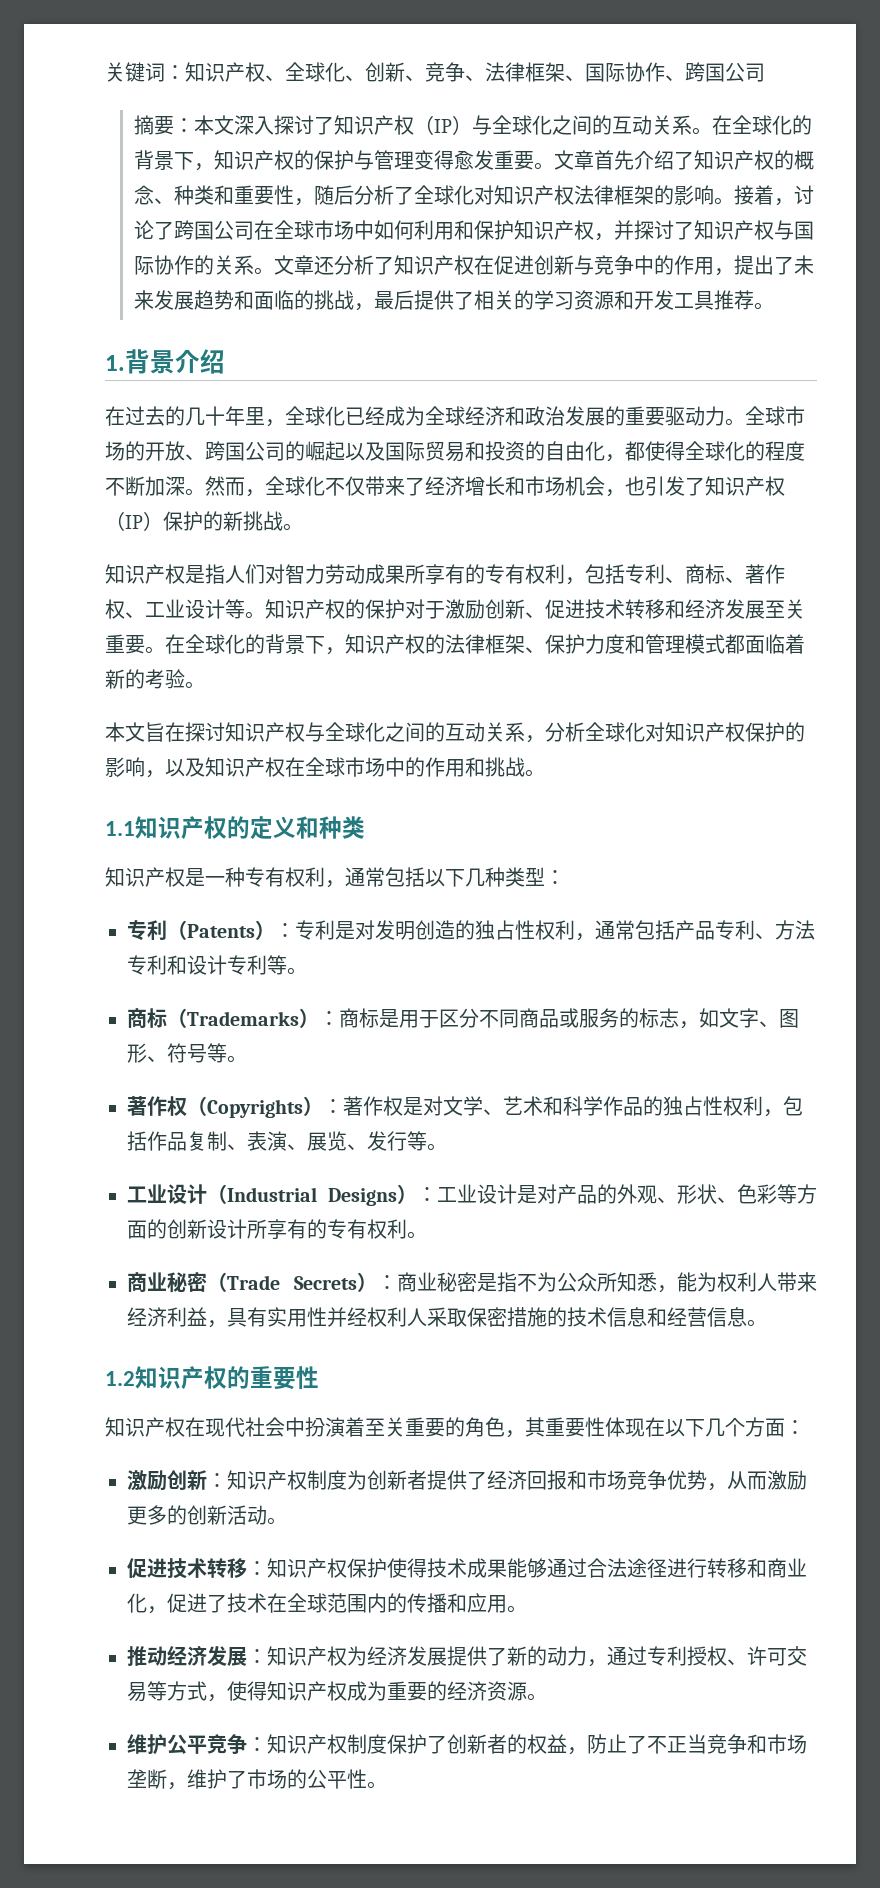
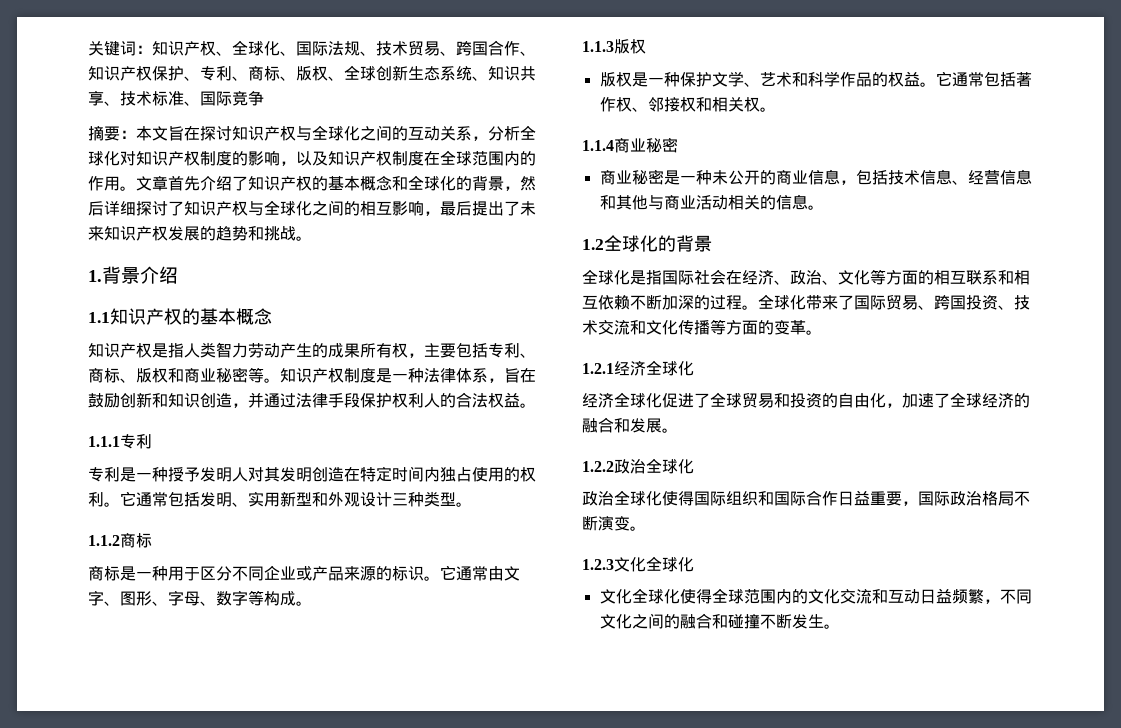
[365,62,765,82] [133,115,812,135] [133,150,814,171] [133,185,814,206] [133,220,814,241] [133,255,814,276] [133,290,774,311] [105,349,225,374] [105,406,805,427] [105,441,805,462] [105,476,785,497] [105,511,303,531] [105,564,785,585] [105,599,805,619] [105,634,805,655] [105,669,205,689] 创新、竞争、法律框架、国际协作、跨国公司 // 摘要：本文深入探讨了知识产权（IP）与全球化之间的互动关系。在全球化的背景下，知识产权的保护与管理变得愈发重要。文章首先介绍了知识产权的概念、种类和重要性，随后分析了全球化对知识产权法律框架的影响。接着，讨论了跨国公司在全球市场中如何利用和保护知识产权，并探讨了知识产权与国际协作的关系。文章还分析了知识产权在促进创新与竞争中的作用，提出了未来发展趋势和面临的挑战，最后提供了相关的学习资源和开发工具推荐。 // 1.背景介绍 // 在过去的几十年里，全球化已经成为全球经济和政治发展的重要驱动力。全球市场的开放、跨国公司的崛起以及国际贸易和投资的自由化，都使得全球化的程度不断加深。然而，全球化不仅带来了经济增长和市场机会，也引发了知识产权（IP）保护的新挑战。 // 知识产权是指人们对智力劳动成果所享有的专有权利，包括专利、商标、著作权、工业设计等。知识产权的保护对于激励创新、促进技术转移和经济发展至关重要。在全球化的背景下，知识产权的法律框架、保护力度和管理模式都面临着新的考验。 // -> [296,40,536,56] [88,65,536,81] [88,90,264,106] [88,125,136,141] 国际法规、技术贸易、跨国合作、知识产权保护、专利、商标、版权、全球创新生态系统、知识共享、技术标准、国际竞争 // 摘要：
[745,722,785,742] 保护 -> [200,151,232,166] 制度
[285,757,465,777] 在全球市场中的作用 -> [392,150,536,166] [88,175,536,191] [88,200,536,216] [88,226,248,241] 制度在全球范围内的作用。文章首先介绍了知识产权的基本概念和全球化的背景，然后详细探讨了知识产权与全球化之间的相互影响，最后提出了未来知识产权发展的趋势
(545, 773) none -> [88,266,178,284] // 1.背景介绍
[250,816,365,840] [105,867,565,888] [127,920,815,941] [127,955,307,975] [127,1008,799,1029] [127,1043,247,1063] [127,1096,443,1118] 定义和种类 // 知识产权是一种专有权利，通常包括以下几种类型： // 专利（Patents）：专利是对发明创造的独占性权利，通常包括产品专利、方法专利和设计专利等。 // 商标（Trademarks）：商标是用于区分不同商品或服务的标志，如文字、图形、符号等。 // 著作权（Copyrights）：著作权是对 -> [200,308,272,325] [88,342,536,358] [88,367,536,383] [88,392,536,408] [88,434,152,449] [88,466,536,482] [88,491,472,507] [88,533,152,548] [88,565,520,581] [88,590,312,606] [582,39,646,54] [599,72,712,87] 基本概念 // 知识产权是指人类智力劳动产生的成果所有权，主要包括专利、商标、版权和商业秘密等。知识产权制度是一种法律体系，旨在鼓励创新和知识创造，并通过法律手段保护权利人的合法权益。 // 1.1.1专利 // 专利是一种授予发明人对其发明创造在特定时间内独占使用的权利。它通常包括发明、实用新型和外观设计三种类型。 // 1.1.2商标 // 商标是一种用于区分不同企业或产品来源的标识。它通常由文字、图形、字母、数字等构成。 // 1.1.3版权 // 版权是一种保护
[663,1096,803,1117] [127,1131,447,1151] [127,1184,817,1206] [127,1219,427,1240] [127,1272,817,1293] [127,1307,567,1328] 独占性权利，包括作品复制、表演、展览、发行等。 // 工业设计（Industrial Designs）：工业设计是对产品的外观、形状、色彩等方面的创新设计所享有的专有权利。 // 商业秘密（Trade Secrets）：商业秘密是指不为公众所知悉，能为权利人带来经济利益，具有实用性并经权利人采取保密措施的 -> [887,71,1032,87] [599,97,776,112] [582,137,678,153] [599,169,888,185] 权益。它通常包括著作权、邻接权和相关权。 // 1.1.4商业秘密 // 商业秘密是一种未公开的商业信息，包括
[647,1307,667,1327] 和 -> [951,180,968,185] 、
[747,1319,767,1327] [105,1366,319,1390] [105,1417,805,1438] [127,1470,807,1491] [127,1505,287,1525] [127,1558,807,1579] [127,1593,527,1614] [127,1645,807,1667] [127,1681,547,1702] [127,1734,807,1755] [127,1769,367,1790] 。 // 1.2知识产权的重要性 // 知识产权在现代社会中扮演着至关重要的角色，其重要性体现在以下几个方面： // 激励创新：知识产权制度为创新者提供了经济回报和市场竞争优势，从而激励更多的创新活动。 // 促进技术转移：知识产权保护使得技术成果能够通过合法途径进行转移和商业化，促进了技术在全球范围内的传播和应用。 // 推动经济发展：知识产权为经济发展提供了新的动力，通过专利授权、许可交易等方式，使得知识产权成为重要的经济资源。 // 维护公平竞争：知识产权制度保护了创新者的权益，防止了不正当竞争和市场垄断，维护了市场的公平性 -> [599,194,824,210] [582,235,712,252] [582,269,1030,285] [582,294,1030,310] [582,319,822,335] [582,360,694,376] [582,392,1030,408] [582,417,678,433] [582,458,694,474] [582,490,1030,506] [582,516,646,531] [582,556,694,572] [599,588,1032,604] [599,613,824,629] 和其他与商业活动相关的信息。 // 1.2全球化的背景 // 全球化是指国际社会在经济、政治、文化等方面的相互联系和相互依赖不断加深的过程。全球化带来了国际贸易、跨国投资、技术交流和文化传播等方面的变革。 // 1.2.1经济全球化 // 经济全球化促进了全球贸易和投资的自由化，加速了全球经济的融合和发展。 // 1.2.2政治全球化 // 政治全球化使得国际组织和国际合作日益重要，国际政治格局不断演变。 // 1.2.3文化全球化 // 文化全球化使得全球范围内的文化交流和互动日益频繁，不同文化之间的融合和碰撞不断发生

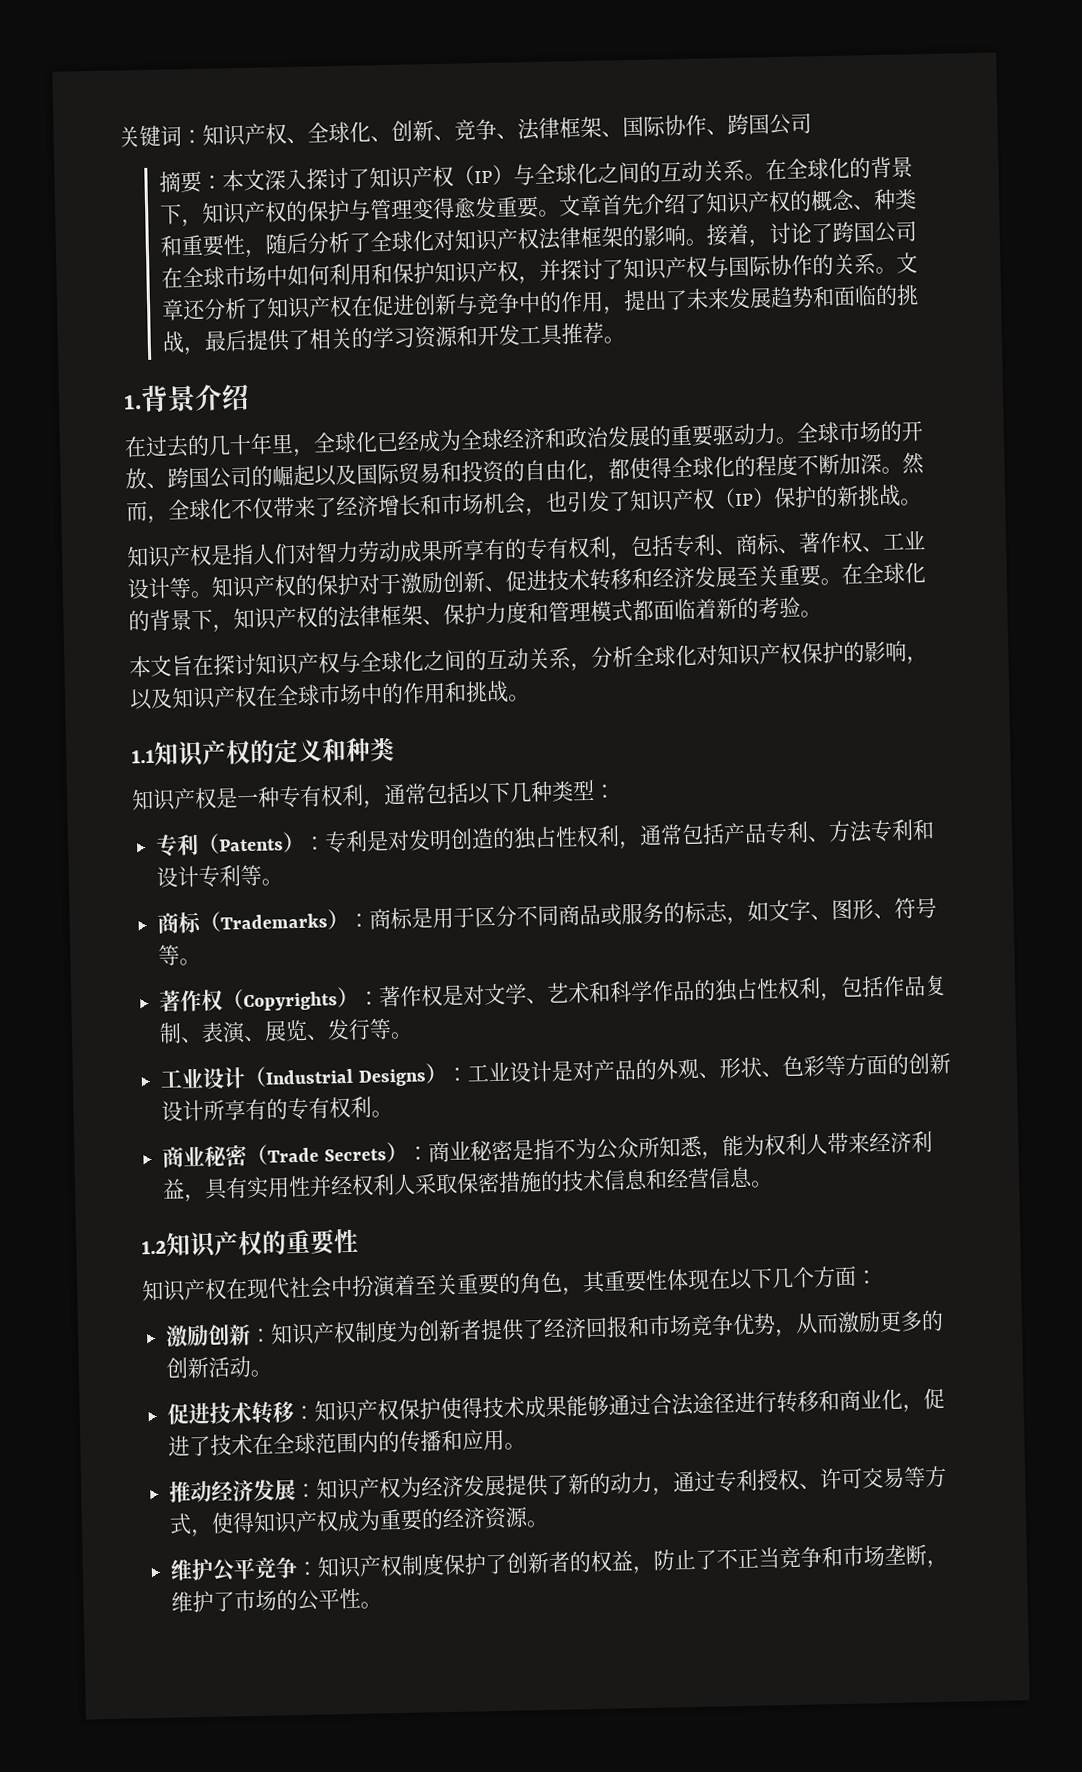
[296,40,536,56] [88,65,536,81] [88,90,264,106] [88,125,136,141] 国际法规、技术贸易、跨国合作、知识产权保护、专利、商标、版权、全球创新生态系统、知识共享、技术标准、国际竞争 // 摘要： -> [391,112,812,142] [158,156,913,194] [158,188,917,228] [159,220,917,258] [160,252,918,289] [160,284,919,321] [161,322,625,356] [123,383,250,413] [124,420,923,458] [125,452,925,490] [126,484,922,524] [126,530,926,568] [127,562,926,600] [128,596,822,633] 创新、竞争、法律框架、国际协作、跨国公司 // 摘要：本文深入探讨了知识产权（IP）与全球化之间的互动关系。在全球化的背景下，知识产权的保护与管理变得愈发重要。文章首先介绍了知识产权的概念、种类和重要性，随后分析了全球化对知识产权法律框架的影响。接着，讨论了跨国公司在全球市场中如何利用和保护知识产权，并探讨了知识产权与国际协作的关系。文章还分析了知识产权在促进创新与竞争中的作用，提出了未来发展趋势和面临的挑战，最后提供了相关的学习资源和开发工具推荐。 // 1.背景介绍 // 在过去的几十年里，全球化已经成为全球经济和政治发展的重要驱动力。全球市场的开放、跨国公司的崛起以及国际贸易和投资的自由化，都使得全球化的程度不断加深。然而，全球化不仅带来了经济增长和市场机会，也引发了知识产权（IP）保护的新挑战。 // 知识产权是指人们对智力劳动成果所享有的专有权利，包括专利、商标、著作权、工业设计等。知识产权的保护对于激励创新、促进技术转移和经济发展至关重要。在全球化的背景下，知识产权的法律框架、保护力度和管理模式都面临着新的考验。 //
[200,151,232,166] 制度 -> [801,641,844,664] 保护
[392,150,536,166] [88,175,536,191] [88,200,536,216] [88,226,248,241] 制度在全球范围内的作用。文章首先介绍了知识产权的基本概念和全球化的背景，然后详细探讨了知识产权与全球化之间的相互影响，最后提出了未来知识产权发展的趋势 -> [255,682,446,707] 在全球市场中的作用
[88,266,178,284] // 1.背景介绍 -> (530, 698) none
[200,308,272,325] [88,342,536,358] [88,367,536,383] [88,392,536,408] [88,434,152,449] [88,466,536,482] [88,491,472,507] [88,533,152,548] [88,565,520,581] [88,590,312,606] [582,39,646,54] [599,72,712,87] 基本概念 // 知识产权是指人类智力劳动产生的成果所有权，主要包括专利、商标、版权和商业秘密等。知识产权制度是一种法律体系，旨在鼓励创新和知识创造，并通过法律手段保护权利人的合法权益。 // 1.1.1专利 // 专利是一种授予发明人对其发明创造在特定时间内独占使用的权利。它通常包括发明、实用新型和外观设计三种类型。 // 1.1.2商标 // 商标是一种用于区分不同企业或产品来源的标识。它通常由文字、图形、字母、数字等构成。 // 1.1.3版权 // 版权是一种保护 -> [273,736,395,764] [131,779,616,811] [155,818,936,857] [156,864,284,888] [157,896,938,934] [158,944,202,966] [159,984,486,1012] 定义和种类 // 知识产权是一种专有权利，通常包括以下几种类型： // 专利（Patents）：专利是对发明创造的独占性权利，通常包括产品专利、方法专利和设计专利等。 // 商标（Trademarks）：商标是用于区分不同商品或服务的标志，如文字、图形、符号等。 // 著作权（Copyrights）：著作权是对
[887,71,1032,87] [599,97,776,112] [582,137,678,153] [599,169,888,185] 权益。它通常包括著作权、邻接权和相关权。 // 1.1.4商业秘密 // 商业秘密是一种未公开的商业信息，包括 -> [714,974,948,1002] [159,1018,414,1044] [160,1052,951,1089] [161,1096,394,1122] [162,1131,933,1168] [162,1170,564,1203] 独占性权利，包括作品复制、表演、展览、发行等。 // 工业设计（Industrial Designs）：工业设计是对产品的外观、形状、色彩等方面的创新设计所享有的专有权利。 // 商业秘密（Trade Secrets）：商业秘密是指不为公众所知悉，能为权利人带来经济利益，具有实用性并经权利人采取保密措施的
[951,180,968,185] 、 -> [645,1168,669,1190] 和
[599,194,824,210] [582,235,712,252] [582,269,1030,285] [582,294,1030,310] [582,319,822,335] [582,360,694,376] [582,392,1030,408] [582,417,678,433] [582,458,694,474] [582,490,1030,506] [582,516,646,531] [582,556,694,572] [599,588,1032,604] [599,613,824,629] 和其他与商业活动相关的信息。 // 1.2全球化的背景 // 全球化是指国际社会在经济、政治、文化等方面的相互联系和相互依赖不断加深的过程。全球化带来了国际贸易、跨国投资、技术交流和文化传播等方面的变革。 // 1.2.1经济全球化 // 经济全球化促进了全球贸易和投资的自由化，加速了全球经济的融合和发展。 // 1.2.2政治全球化 // 政治全球化使得国际组织和国际合作日益重要，国际政治格局不断演变。 // 1.2.3文化全球化 // 文化全球化使得全球范围内的文化交流和互动日益频繁，不同文化之间的融合和碰撞不断发生 -> [751,1180,774,1188] [141,1228,359,1259] [141,1265,878,1302] [165,1309,945,1347] [166,1356,273,1379] [167,1387,946,1425] [168,1429,527,1457] [169,1465,948,1503] [169,1506,550,1538] [170,1544,950,1582] [171,1587,362,1613] 。 // 1.2知识产权的重要性 // 知识产权在现代社会中扮演着至关重要的角色，其重要性体现在以下几个方面： // 激励创新：知识产权制度为创新者提供了经济回报和市场竞争优势，从而激励更多的创新活动。 // 促进技术转移：知识产权保护使得技术成果能够通过合法途径进行转移和商业化，促进了技术在全球范围内的传播和应用。 // 推动经济发展：知识产权为经济发展提供了新的动力，通过专利授权、许可交易等方式，使得知识产权成为重要的经济资源。 // 维护公平竞争：知识产权制度保护了创新者的权益，防止了不正当竞争和市场垄断，维护了市场的公平性

